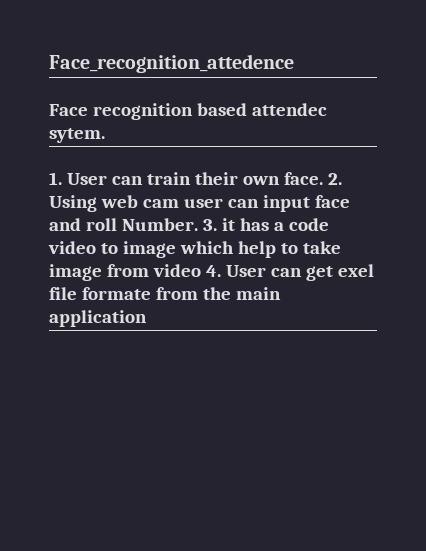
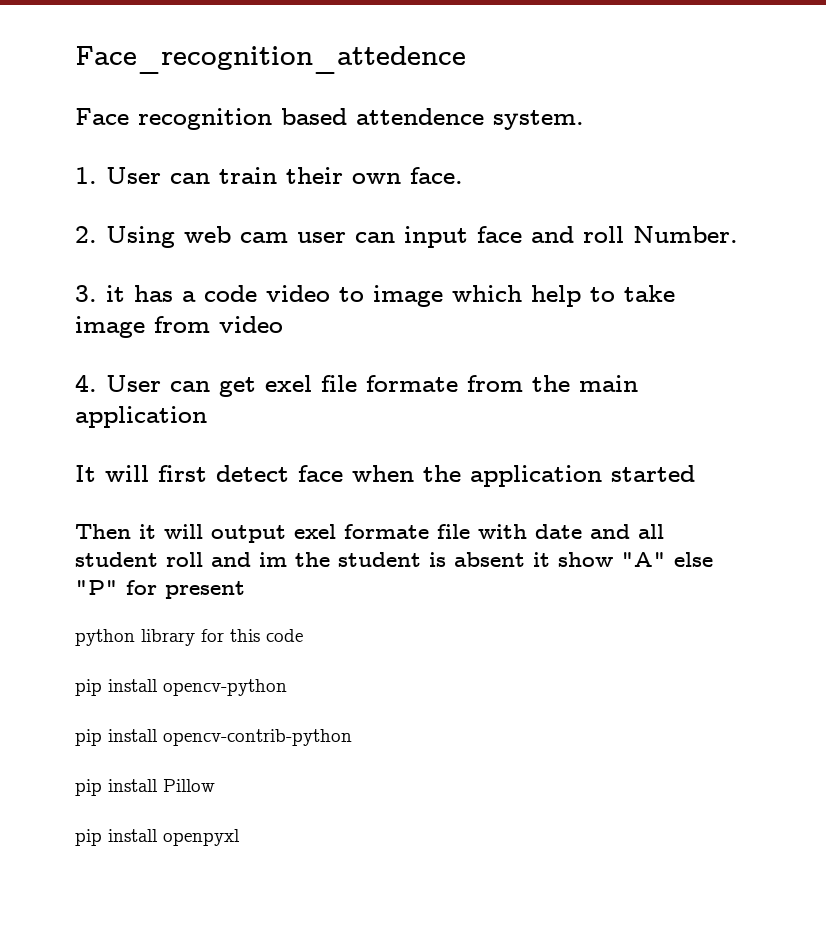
[251,103,327,116] [49,128,105,143] attendec sytem. -> [356,108,584,130] attendence system.
(323, 178) none -> (463, 175) //
(198, 224) none -> (738, 234) //
(201, 270) none -> (283, 324) //
(147, 318) none -> [75,465,695,487] [75,524,664,543] [75,552,713,567] [75,580,245,599] [75,629,303,646] [75,679,287,696] [75,729,352,746] [75,779,215,796] [75,829,240,846] // It will first detect face when the application started // Then it will output exel formate file with date and all student roll and im the student is absent it show "A" else "P" for present // python library for this code // pip install opencv-python // pip install opencv-contrib-python // pip install Pillow // pip install openpyxl

